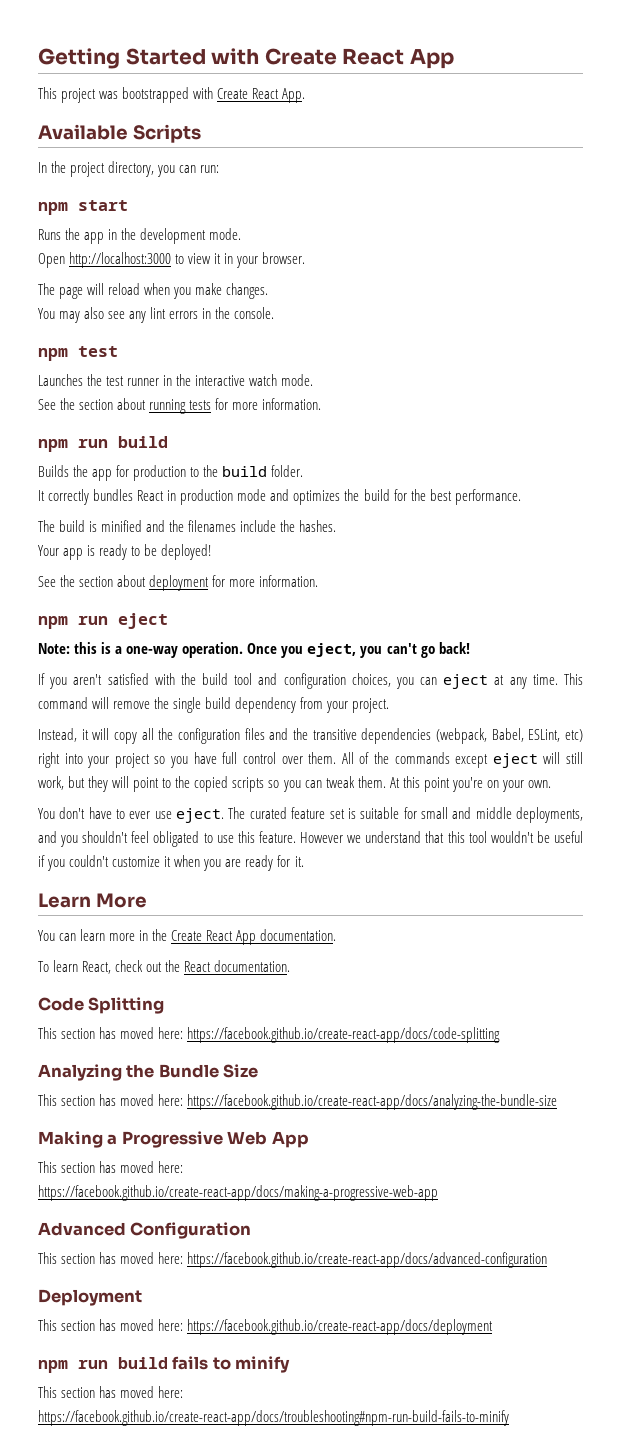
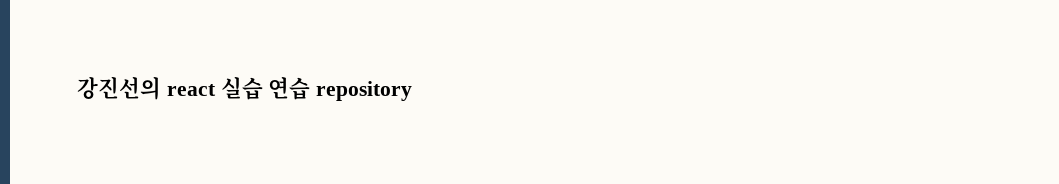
[38,48,454,69] [38,87,306,103] [38,124,201,143] [38,161,220,177] [38,200,128,215] [38,228,242,244] [38,252,306,268] [38,283,269,299] [38,307,275,323] [38,346,118,361] [38,374,314,386] [38,398,322,414] [38,436,168,452] [38,465,304,481] [38,489,521,505] [38,520,337,532] [38,544,212,560] [38,575,319,591] [38,613,168,629] [38,642,470,658] [38,673,584,689] [38,697,390,713] [38,728,584,744] [38,752,583,768] [38,776,552,792] [38,807,584,823] [38,831,584,847] [38,855,304,871] [38,893,147,908] [38,929,337,945] [38,960,291,974] [38,997,165,1014] [38,1027,501,1043] [38,1064,259,1081] [38,1094,558,1110] [38,1131,309,1148] [38,1161,184,1173] [38,1185,438,1201] [38,1222,252,1239] [38,1252,548,1268] [38,1289,142,1306] [38,1319,494,1335] [38,1356,291,1373] [38,1386,184,1398] [38,1410,509,1426] Getting Started with Create React App // This project was bootstrapped with Create React App. // Available Scripts // In the project directory, you can run: // npm start // Runs the app in the development mode. // Open http://localhost:3000 to view it in your browser. // The page will reload when you make changes. // You may also see any lint errors in the console. // npm test // Launches the test runner in the interactive watch mode. // See the section about running tests for more information. // npm run build // Builds the app for production to the build folder. // It correctly bundles React in production mode and optimizes the build for the best performance. // The build is minified and the filenames include the hashes. // Your app is ready to be deployed! // See the section about deployment for more information. // npm run eject // Note: this is a one-way operation. Once you eject, you can't go back! // If you aren't satisfied with the build tool and configuration choices, you can eject at any time. This command will remove the single build dependency from your project. // Instead, it will copy all the configuration files and the transitive dependencies (webpack, Babel, ESLint, etc) right into your project so you have full control over them. All of the commands except eject will still work, but they will point to the copied scripts so you can tweak them. At this point you're on your own. // You don't have to ever use eject. The curated feature set is suitable for small and middle deployments, and you shouldn't feel obligated to use this feature. However we understand that this tool wouldn't be useful if you couldn't customize it when you are ready for it. // Learn More // You can learn more in the Create React App documentation. // To learn React, check out the React documentation. // Code Splitting // This section has moved here: https://facebook.github.io/create-react-app/docs/code-splitting // Analyzing the Bundle Size // This section has moved here: https://facebook.github.io/create-react-app/docs/analyzing-the-bundle-size // Making a Progressive Web App // This section has moved here: https://facebook.github.io/create-react-app/docs/making-a-progressive-web-app // Advanced Configuration // This section has moved here: https://facebook.github.io/create-react-app/docs/advanced-configuration // Deployment // This section has moved here: https://facebook.github.io/create-react-app/docs/deployment // npm run build fails to minify // This section has moved here: https://facebook.github.io/create-react-app/docs/troubleshooting#npm-run-build-fails-to-minify -> [77,76,413,101] 강진선의 react 실습 연습 repository

